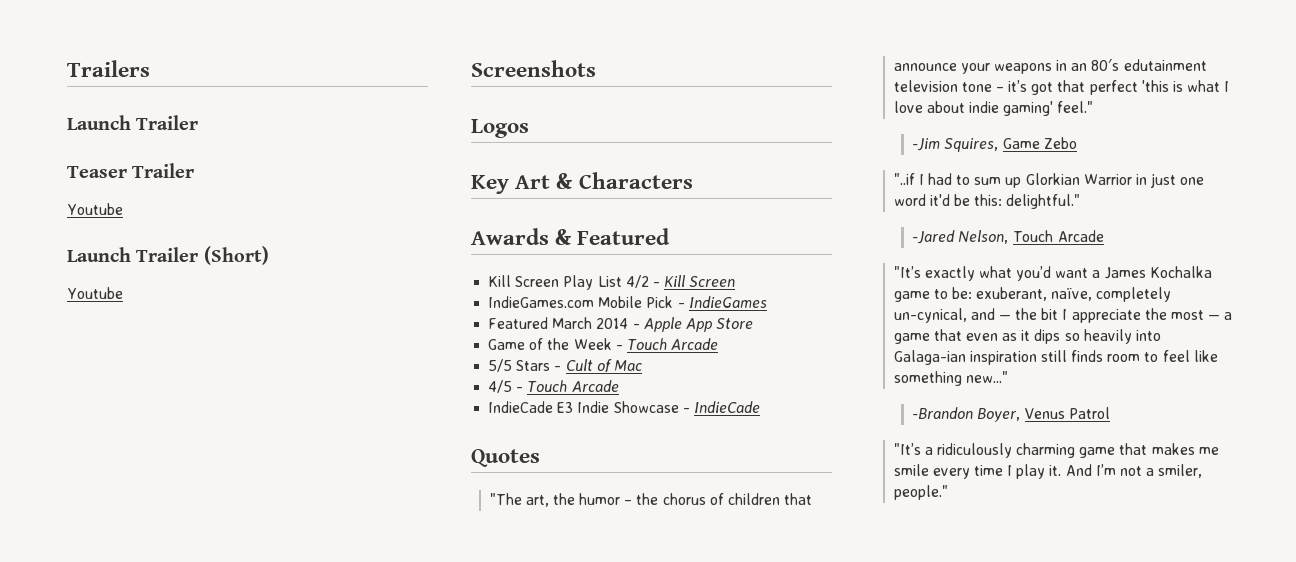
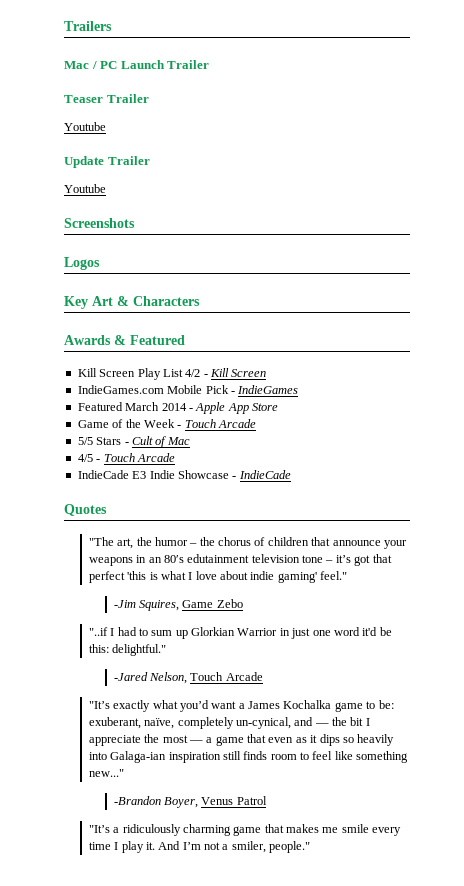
(150, 68) none -> [64,61,118,69] Mac / PC
[67,246,269,265] Launch Trailer (Short) -> [64,156,150,168] Update Trailer

